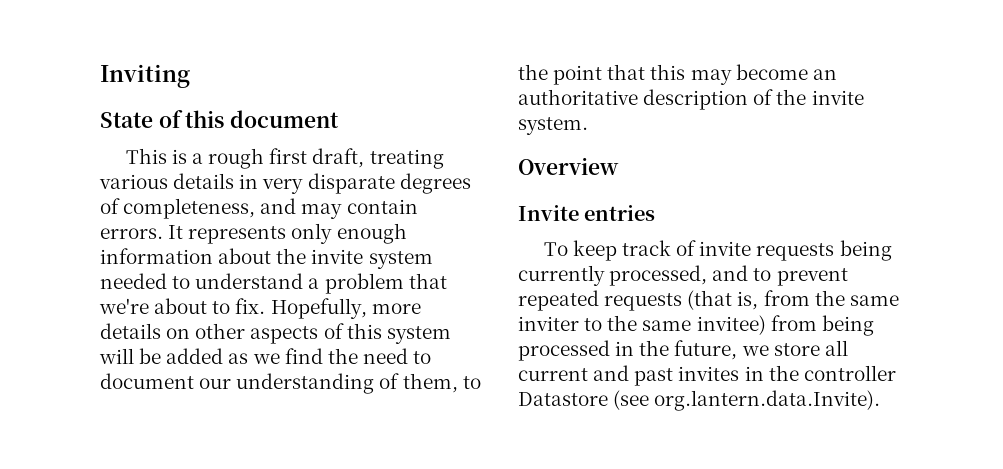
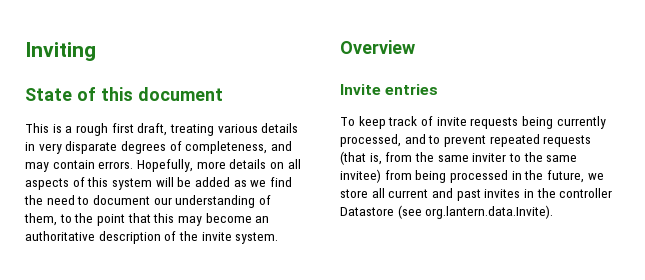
[168,223,407,244] [100,248,433,269] [100,273,447,294] [99,298,266,314] It represents only enough information about the invite system needed to understand a problem that we're about to fix. -> (134, 165) none
[195,323,246,339] other -> [287,159,301,169] all

